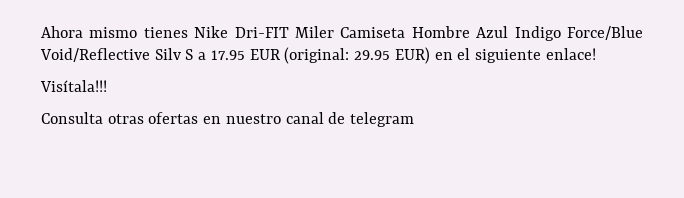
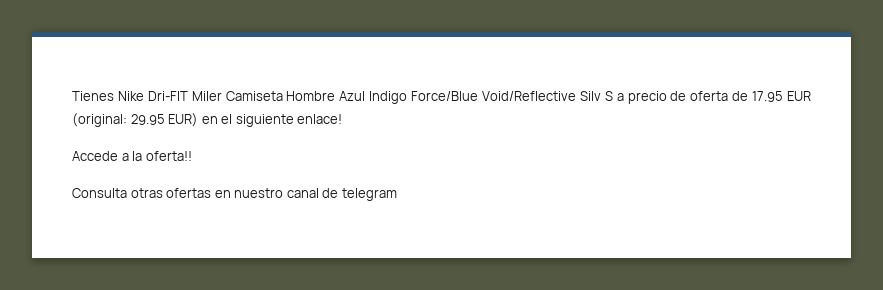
[41,26,188,38] Ahora mismo tienes -> [72,91,114,101] Tienes
(207, 56) none -> [627,91,749,104] precio de oferta de
[40,80,107,92] Visítala!!! -> [72,151,192,161] Accede a la oferta!!

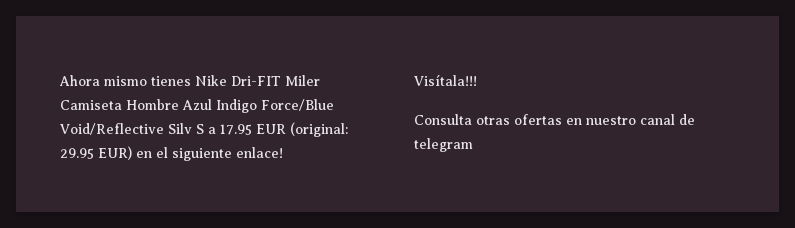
[72,91,114,101] Tienes -> [59,75,191,86] Ahora mismo tienes
[627,91,749,104] precio de oferta de -> (216, 130) none
[72,151,192,161] Accede a la oferta!! -> [414,74,477,86] Visítala!!!

